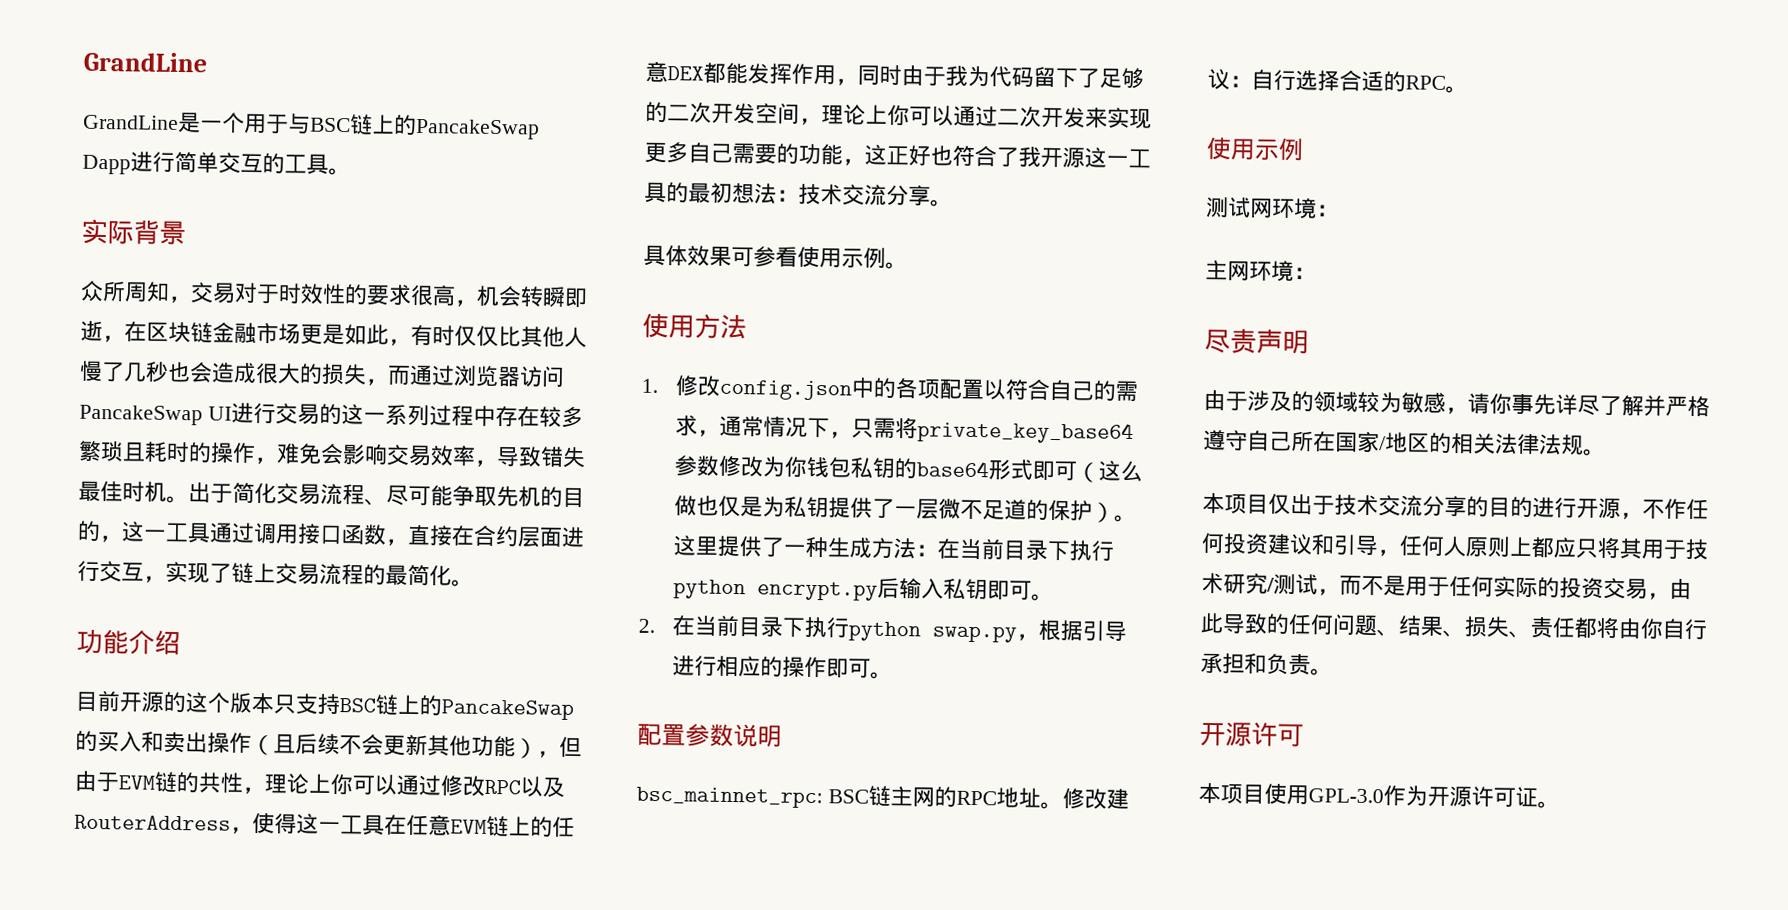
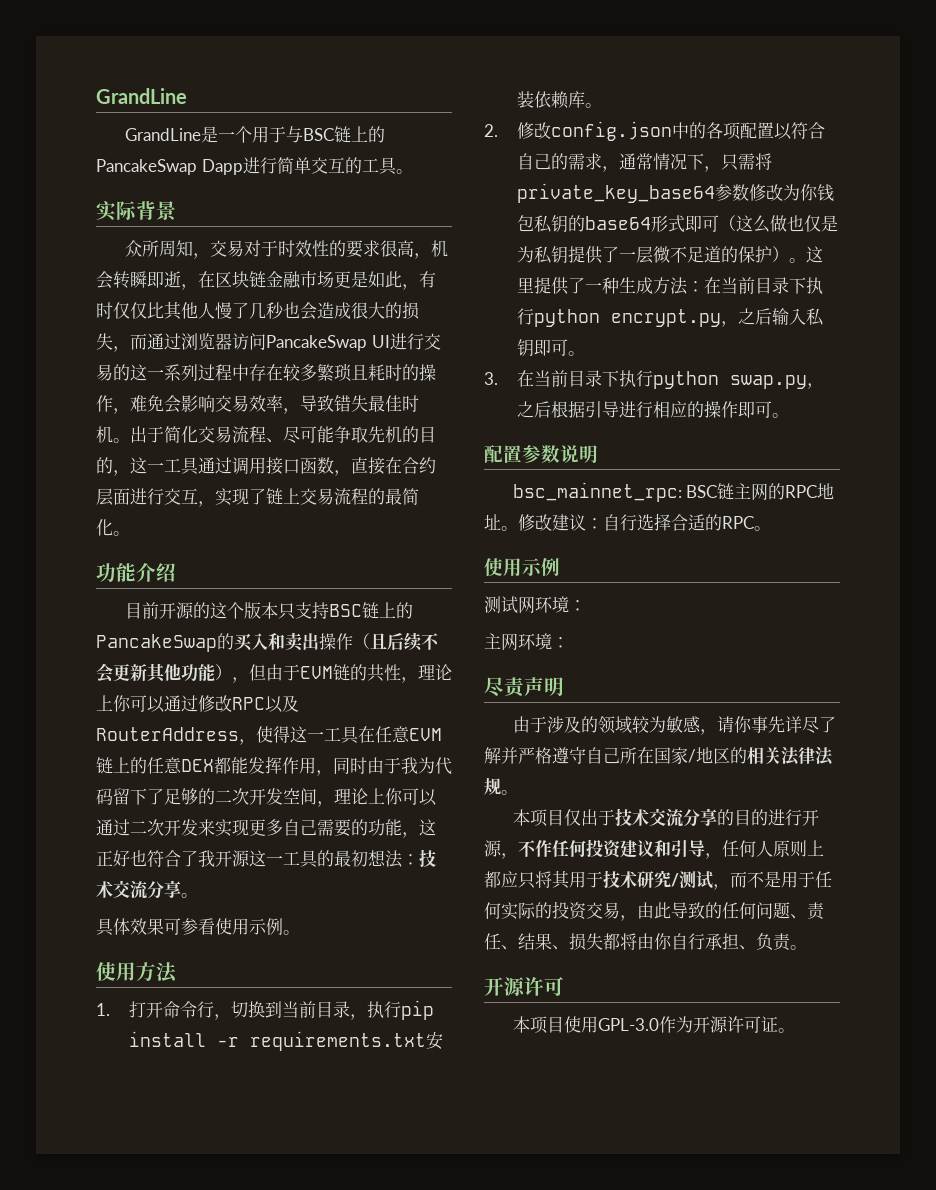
(658, 386) none -> [129,1000,435,1020] [129,1031,444,1051] [517,91,603,109] [484,124,498,137] 打开命令行，切换到当前目录，执行pip install -r requirements.txt安装依赖库。 // 2.
(878, 591) none -> [721,308,756,327] ，之
[638,618,655,634] 2. -> [484,372,498,385] 3.
(1039, 637) none -> [517,401,552,418] 之后
(1399, 633) none -> [807,902,825,920] [484,933,518,950] 责任、
[1508,617,1576,639] 、责任 -> (603, 941) none
[1244,653,1267,674] 和 -> [739,945,756,950] 、

